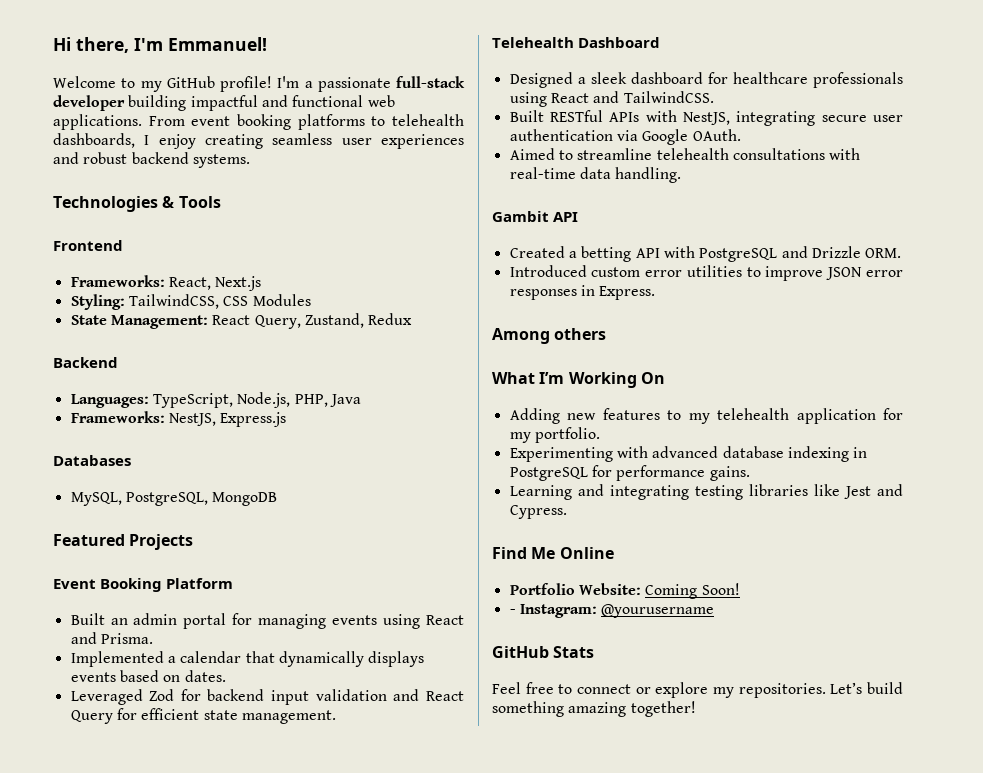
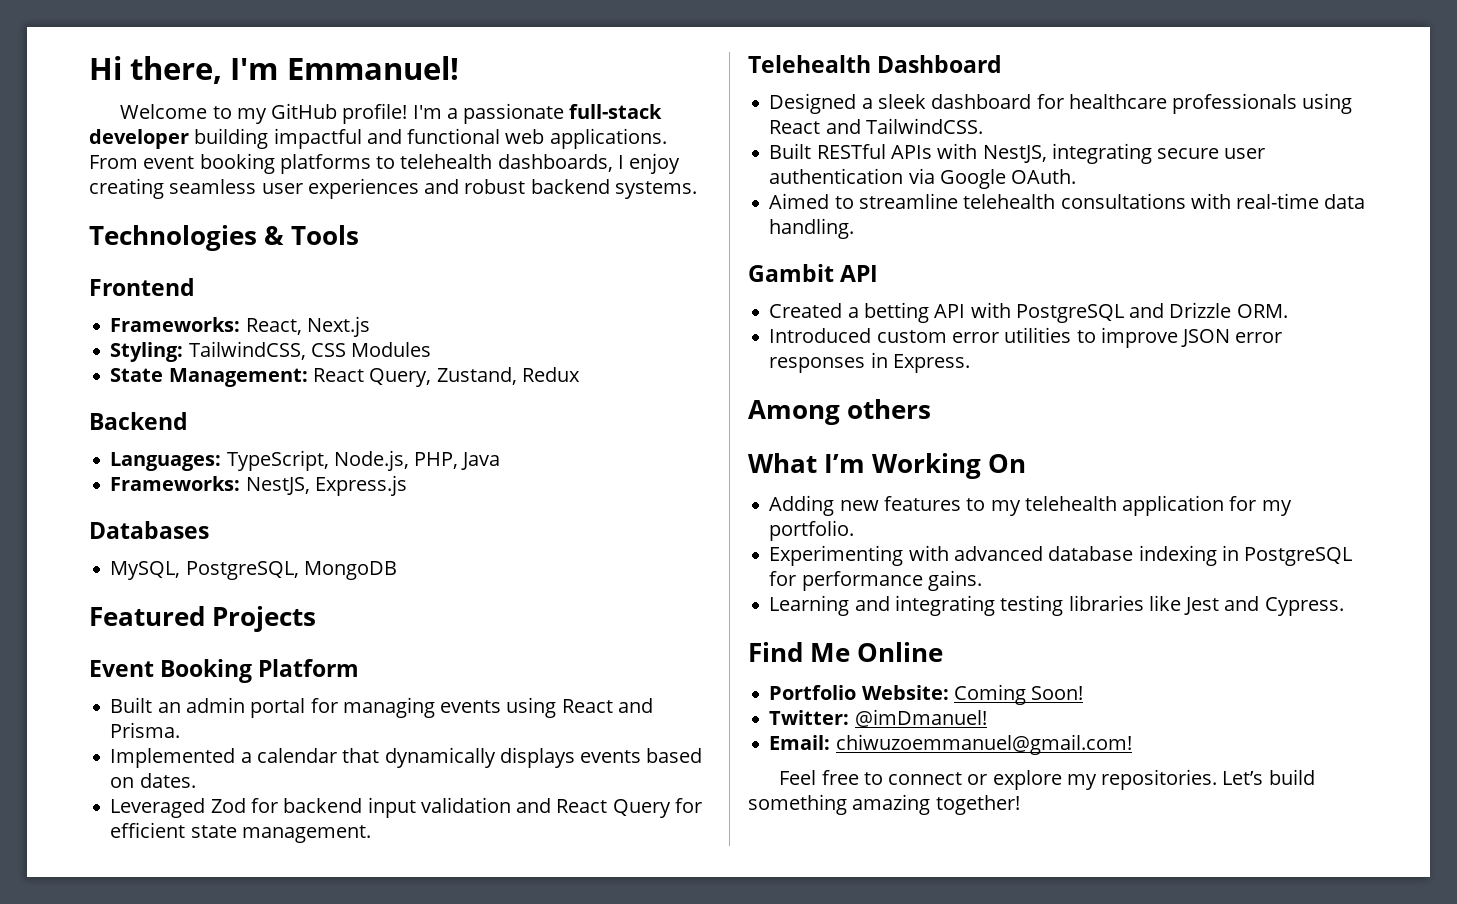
[509,604,715,618] [492,646,595,658] - Instagram: @yourusername // GitHub Stats -> [769,709,987,727] [769,734,1132,755] Twitter: @imDmanuel! // Email: chiwuzoemmanuel@gmail.com!

